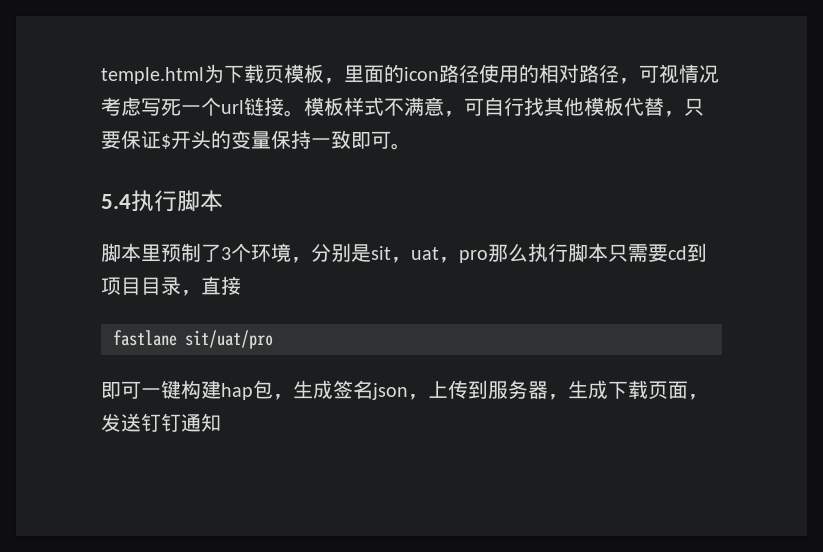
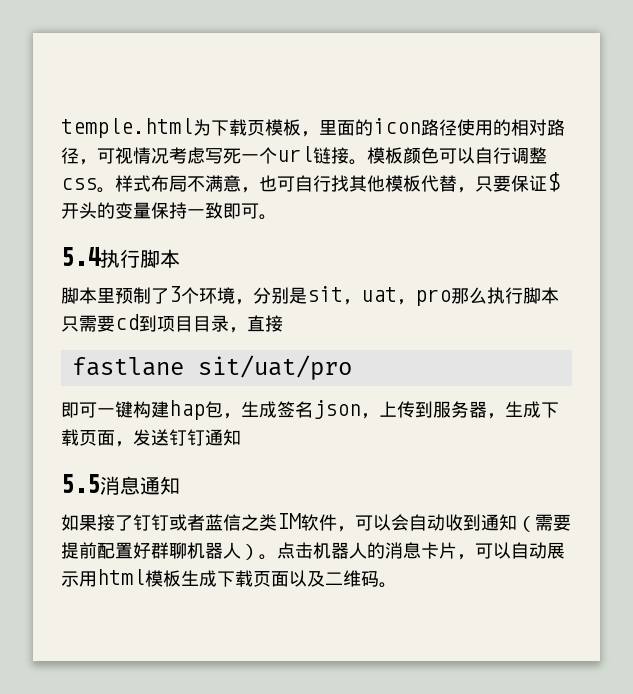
[344,97,384,116] 样式 -> [403,147,547,164] [61,175,187,193] 颜色可以自行调整css。样式布局
(464, 114) none -> [259,175,277,192] 也
(221, 422) none -> [61,474,180,495] [61,513,571,532] [61,542,565,560] [61,569,397,588] // 5.5消息通知 // 如果接了钉钉或者蓝信之类IM软件，可以会自动收到通知（需要提前配置好群聊机器人）。点击机器人的消息卡片，可以自动展示用html模板生成下载页面以及二维码。

